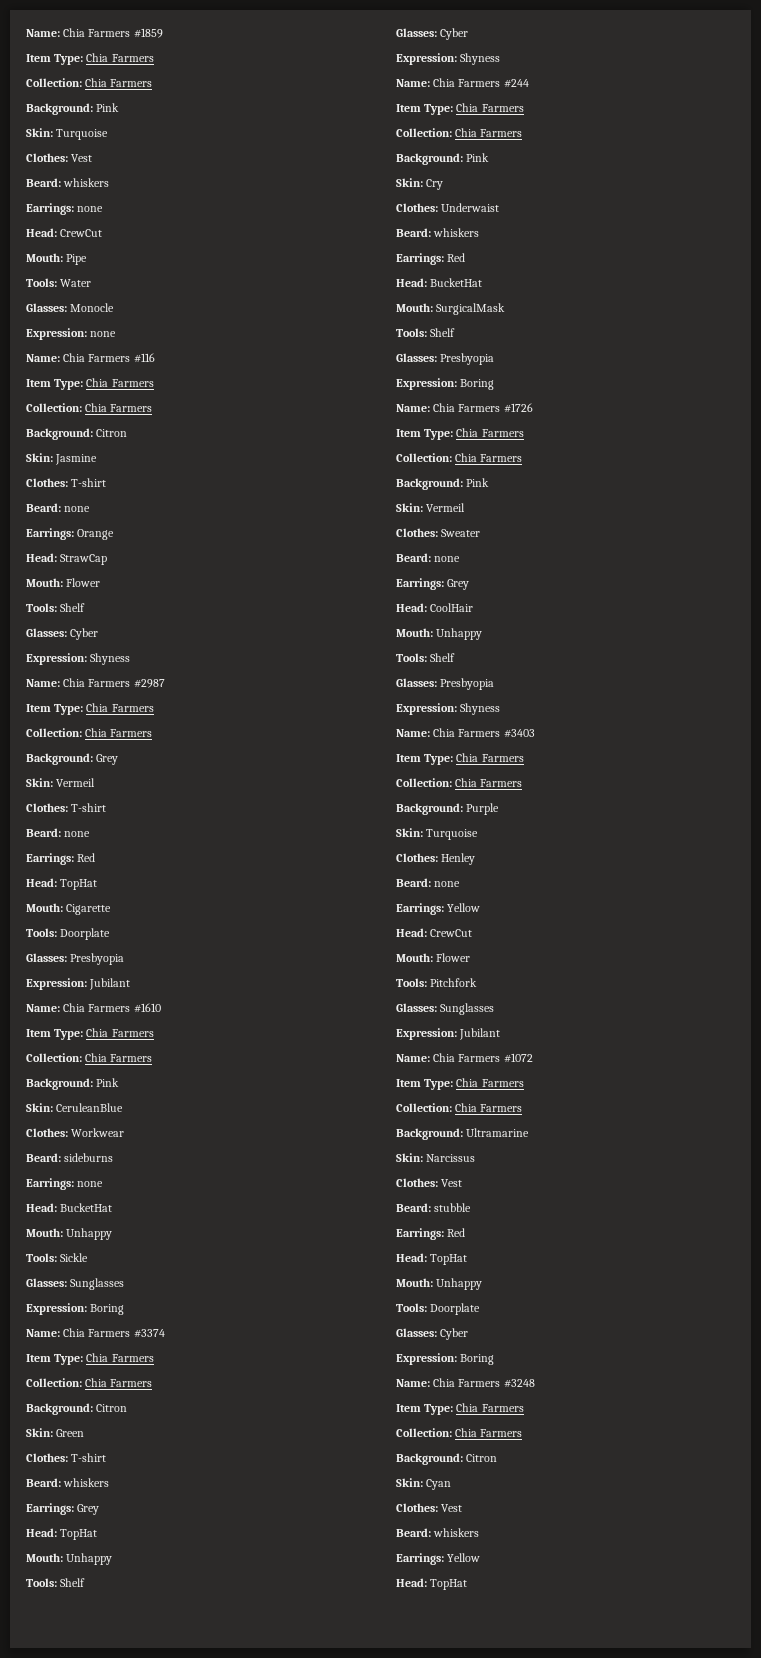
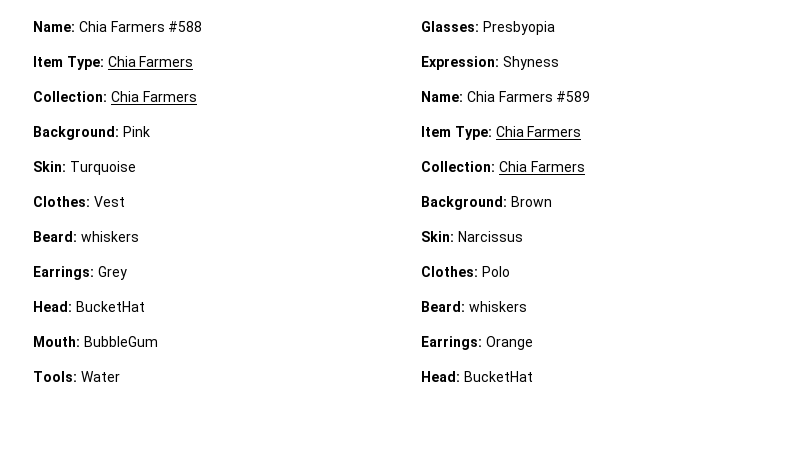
[26,28,163,38] Name: Chia Farmers #1859 -> [33,21,203,32] Name: Chia Farmers #588
[26,203,104,215] [26,228,103,237] [26,253,88,265] Earrings: none // Head: CrewCut // Mouth: Pipe -> [33,266,127,280] [33,301,145,312] [33,336,158,347] Earrings: Grey // Head: BucketHat // Mouth: BubbleGum
[70,303,115,312] [26,328,117,340] [26,353,155,363] [26,378,154,390] [26,403,153,412] [26,428,128,440] [26,453,98,465] [26,478,107,487] [26,503,91,512] Monocle // Expression: none // Name: Chia Farmers #116 // Item Type: Chia Farmers // Collection: Chia Farmers // Background: Citron // Skin: Jasmine // Clothes: T-shirt // Beard: none -> [482,21,555,35] [421,56,559,70] [421,91,591,102] [421,126,582,140] [421,161,585,172] [421,196,552,210] [421,231,523,242] [421,266,510,277] [421,301,527,312] Presbyopia // Expression: Shyness // Name: Chia Farmers #589 // Item Type: Chia Farmers // Collection: Chia Farmers // Background: Brown // Skin: Narcissus // Clothes: Polo // Beard: whiskers
[60,554,108,565] [26,578,101,587] [26,603,86,612] [26,628,99,640] [26,653,131,665] [26,678,165,688] [26,703,154,715] [26,728,153,737] [26,753,119,765] [26,778,96,787] [26,803,107,812] [26,828,91,837] [26,853,96,865] [26,878,98,890] [26,903,112,915] [26,928,111,940] [26,953,125,965] [26,978,131,990] [26,1003,161,1013] [26,1028,154,1040] [26,1053,153,1062] [26,1078,120,1090] [26,1103,124,1112] [26,1128,125,1137] [26,1153,114,1162] [26,1178,104,1190] [26,1203,113,1212] [26,1228,113,1240] [26,1253,89,1262] [26,1278,125,1290] [26,1303,125,1315] [26,1328,165,1338] [26,1353,154,1365] [26,1378,153,1387] [26,1403,128,1415] [26,1428,85,1437] [26,1453,107,1462] [26,1478,110,1487] [26,1503,100,1515] [26,1528,98,1540] [26,1553,113,1565] [26,1578,86,1587] [396,28,469,40] [396,53,501,65] [396,78,529,88] [396,103,524,115] [396,128,523,137] [396,153,490,165] [396,178,444,190] [396,203,500,212] [396,228,480,237] [396,253,466,265] [396,278,483,287] [396,303,506,315] [396,328,456,337] [396,353,495,365] [396,378,495,390] [396,403,533,413] [396,428,524,440] [396,453,523,462] [396,478,490,490] [396,503,466,512] [396,528,481,537] [396,553,461,562] [396,578,470,590] [396,603,474,612] [396,628,483,640] [396,653,456,662] [396,678,495,690] [396,703,501,715] [396,728,535,738] [396,753,524,765] [396,778,523,787] [396,803,500,815] [396,828,479,840] [396,853,476,865] [396,878,461,887] [396,903,481,915] [396,928,473,937] [396,953,471,962] [396,978,478,987] [396,1003,495,1015] [396,1028,501,1040] [396,1053,533,1063] [396,1078,524,1090] [396,1103,523,1112] [396,1128,530,1140] [396,1153,476,1162] [396,1178,463,1187] [396,1203,472,1212] [396,1228,466,1240] [396,1253,468,1265] [396,1278,483,1290] [396,1303,481,1315] [396,1328,469,1340] [396,1353,495,1365] [396,1378,535,1388] [396,1403,524,1415] [396,1428,523,1437] [396,1453,498,1465] [396,1478,452,1490] [396,1503,463,1512] [396,1528,480,1537] [396,1553,481,1565] [396,1578,468,1590] StrawCap // Mouth: Flower // Tools: Shelf // Glasses: Cyber // Expression: Shyness // Name: Chia Farmers #2987 // Item Type: Chia Farmers // Collection: Chia Farmers // Background: Grey // Skin: Vermeil // Clothes: T-shirt // Beard: none // Earrings: Red // Head: TopHat // Mouth: Cigarette // Tools: Doorplate // Glasses: Presbyopia // Expression: Jubilant // Name: Chia Farmers #1610 // Item Type: Chia Farmers // Collection: Chia Farmers // Background: Pink // Skin: CeruleanBlue // Clothes: Workwear // Beard: sideburns // Earrings: none // Head: BucketHat // Mouth: Unhappy // Tools: Sickle // Glasses: Sunglasses // Expression: Boring // Name: Chia Farmers #3374 // Item Type: Chia Farmers // Collection: Chia Farmers // Background: Citron // Skin: Green // Clothes: T-shirt // Beard: whiskers // Earrings: Grey // Head: TopHat // Mouth: Unhappy // Tools: Shelf // Glasses: Cyber // Expression: Shyness // Name: Chia Farmers #244 // Item Type: Chia Farmers // Collection: Chia Farmers // Background: Pink // Skin: Cry // Clothes: Underwaist // Beard: whiskers // Earrings: Red // Head: BucketHat // Mouth: SurgicalMask // Tools: Shelf // Glasses: Presbyopia // Expression: Boring // Name: Chia Farmers #1726 // Item Type: Chia Farmers // Collection: Chia Farmers // Background: Pink // Skin: Vermeil // Clothes: Sweater // Beard: none // Earrings: Grey // Head: CoolHair // Mouth: Unhappy // Tools: Shelf // Glasses: Presbyopia // Expression: Shyness // Name: Chia Farmers #3403 // Item Type: Chia Farmers // Collection: Chia Farmers // Background: Purple // Skin: Turquoise // Clothes: Henley // Beard: none // Earrings: Yellow // Head: CrewCut // Mouth: Flower // Tools: Pitchfork // Glasses: Sunglasses // Expression: Jubilant // Name: Chia Farmers #1072 // Item Type: Chia Farmers // Collection: Chia Farmers // Background: Ultramarine // Skin: Narcissus // Clothes: Vest // Beard: stubble // Earrings: Red // Head: TopHat // Mouth: Unhappy // Tools: Doorplate // Glasses: Cyber // Expression: Boring // Name: Chia Farmers #3248 // Item Type: Chia Farmers // Collection: Chia Farmers // Background: Citron // Skin: Cyan // Clothes: Vest // Beard: whiskers // Earrings: Yellow // Head: TopHat -> [463,371,533,382] BucketHat

